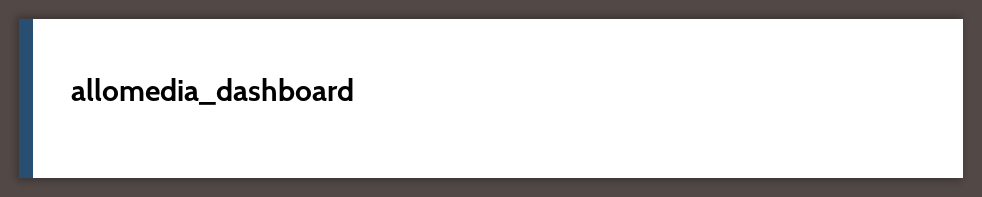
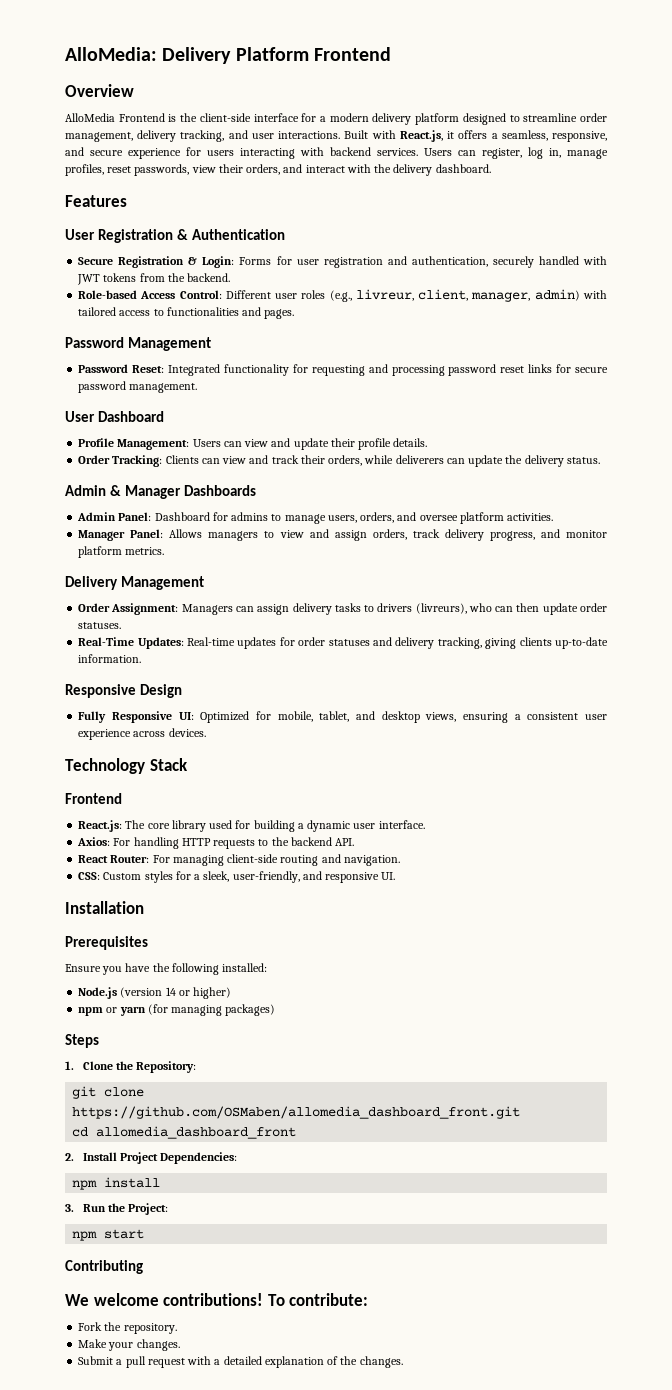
[71,78,354,105] allomedia_dashboard -> [65,47,391,64] [65,84,134,97] [65,113,607,125] [65,130,607,142] [65,147,608,159] [65,164,491,176] [65,195,127,207] [65,229,285,243] [78,256,607,268] [77,273,231,285] [78,289,607,302] [78,307,295,319] [65,337,211,351] [78,364,608,376] [78,381,198,393] [65,411,164,422] [78,438,428,450] [78,455,600,467] [65,485,256,499] [77,512,554,524] [78,529,607,541] [78,546,165,558] [65,576,204,590] [78,603,607,615] [78,622,122,629] [78,637,608,649] [78,654,142,663] [65,684,182,698] [78,711,607,723] [78,728,206,740] [65,758,188,774] [65,793,122,804] [78,820,425,832] [77,837,355,849] [78,854,400,866] [78,871,396,883] [65,901,144,914] [65,936,148,950] [65,963,268,975] [78,987,232,999] [78,1004,276,1016] [65,1034,99,1048] [65,1061,197,1073] [72,1086,145,1099] [72,1106,521,1119] [72,1126,297,1139] [65,1152,238,1164] [72,1177,161,1190] [65,1203,169,1215] [72,1229,145,1241] [65,1260,143,1274] [65,1293,369,1306] [78,1322,177,1334] [78,1339,180,1351] [78,1356,403,1368] AlloMedia: Delivery Platform Frontend // Overview // AlloMedia Frontend is the client-side interface for a modern delivery platform designed to streamline order management, delivery tracking, and user interactions. Built with React.js, it offers a seamless, responsive, and secure experience for users interacting with backend services. Users can register, log in, manage profiles, reset passwords, view their orders, and interact with the delivery dashboard. // Features // User Registration & Authentication // Secure Registration & Login: Forms for user registration and authentication, securely handled with JWT tokens from the backend. // Role-based Access Control: Different user roles (e.g., livreur, client, manager, admin) with tailored access to functionalities and pages. // Password Management // Password Reset: Integrated functionality for requesting and processing password reset links for secure password management. // User Dashboard // Profile Management: Users can view and update their profile details. // Order Tracking: Clients can view and track their orders, while deliverers can update the delivery status. // Admin & Manager Dashboards // Admin Panel: Dashboard for admins to manage users, orders, and oversee platform activities. // Manager Panel: Allows managers to view and assign orders, track delivery progress, and monitor platform metrics. // Delivery Management // Order Assignment: Managers can assign delivery tasks to drivers (livreurs), who can then update order statuses. // Real-Time Updates: Real-time updates for order statuses and delivery tracking, giving clients up-to-date information. // Responsive Design // Fully Responsive UI: Optimized for mobile, tablet, and desktop views, ensuring a consistent user experience across devices. // Technology Stack // Frontend // React.js: The core library used for building a dynamic user interface. // Axios: For handling HTTP requests to the backend API. // React Router: For managing client-side routing and navigation. // CSS: Custom styles for a sleek, user-friendly, and responsive UI. // Installation // Prerequisites // Ensure you have the following installed: // Node.js (version 14 or higher) // npm or yarn (for managing packages) // Steps // 1. Clone the Repository: // git clone https://github.com/OSMaben/allomedia_dashboard_front.git // cd allomedia_dashboard_front // 2. Install Project Dependencies: // npm install // 3. Run the Project: // npm start // Contributing // We welcome contributions! To contribute: // Fork the repository. // Make your changes. // Submit a pull request with a detailed explanation of the changes.

